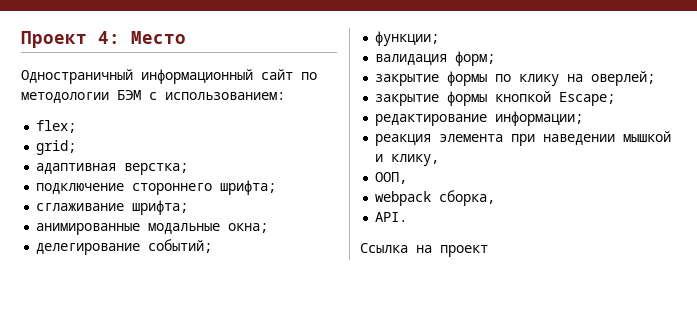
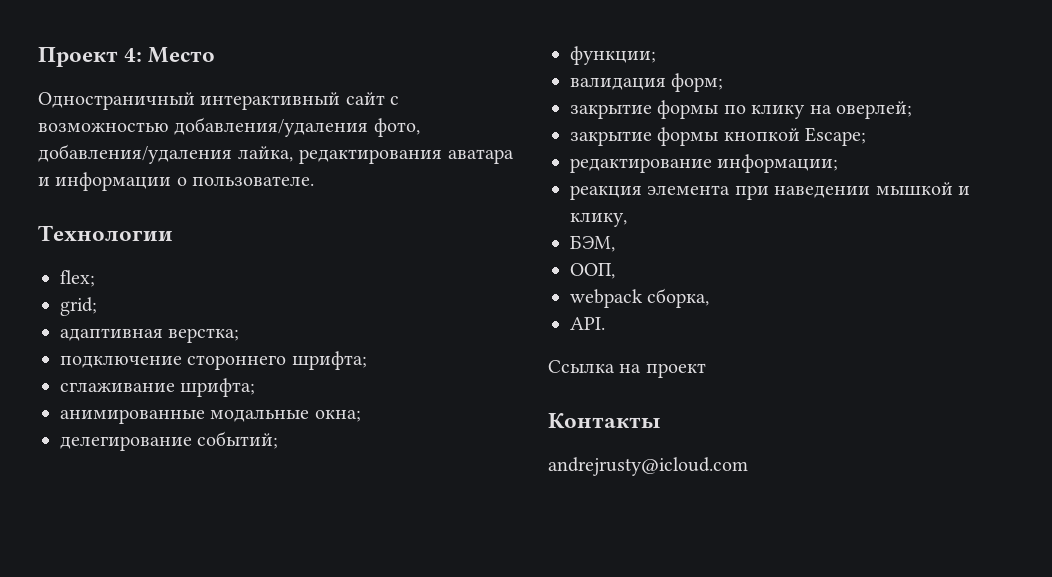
[141,69,317,84] [21,90,285,103] информационный сайт по методологии БЭМ с использованием: -> [200,92,400,110] [38,117,420,137] [38,144,514,164] [38,172,315,191] [38,225,173,241] интерактивный сайт с возможностью добавления/удаления фото, добавления/удаления лайка, редактирования аватара и информации о пользователе. // Технологии
(440, 160) none -> [570,235,615,252] // БЭМ,
(488, 251) none -> [548,413,660,429] [548,457,748,476] // Контакты // andrejrusty@icloud.com

